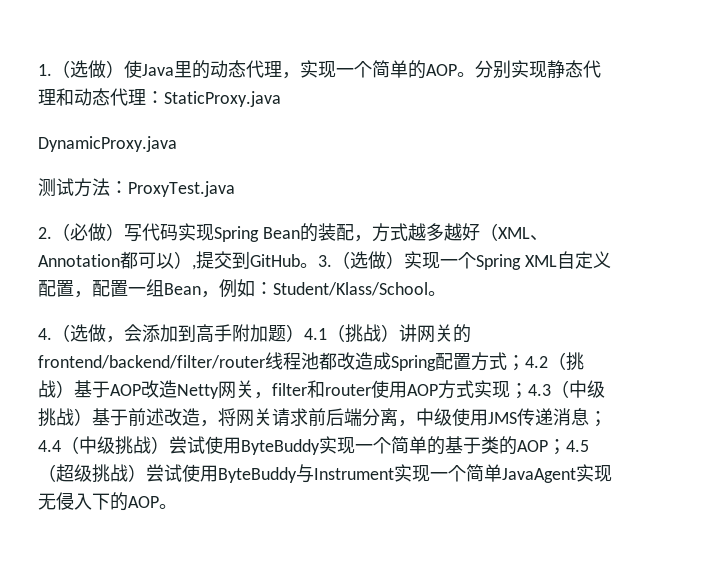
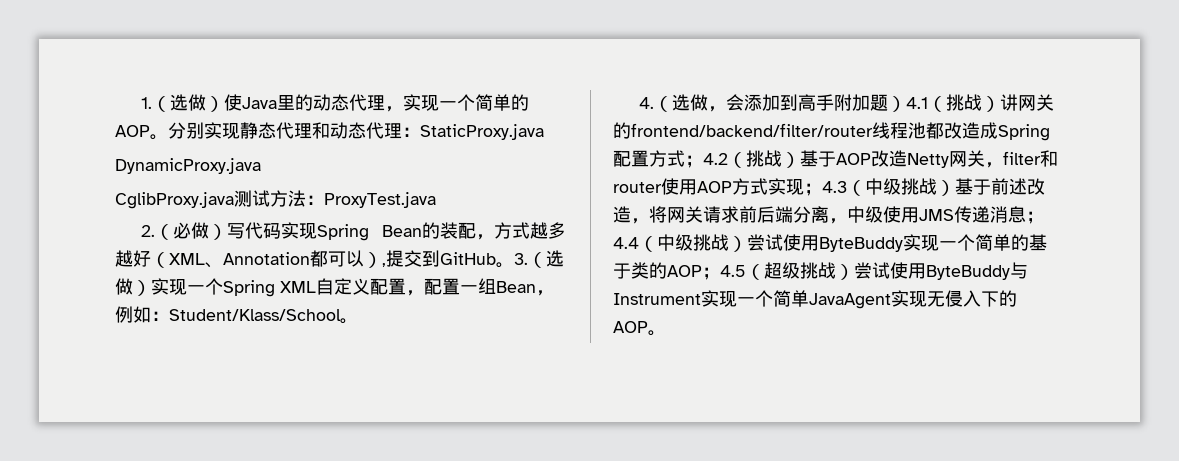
(177, 144) none -> [115,192,234,209] CglibProxy.java

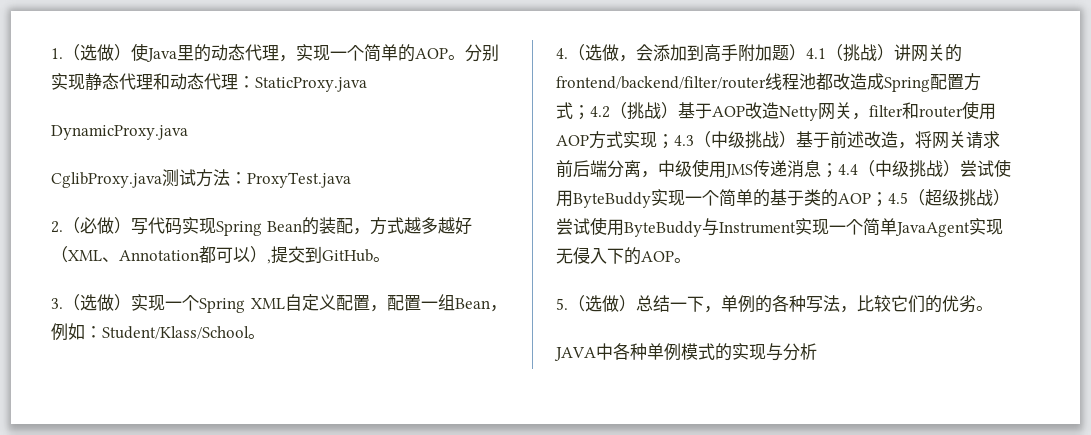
(514, 265) none -> (390, 259) //
(666, 333) none -> [556,295,993,313] [554,343,817,361] // 5.（选做）总结一下，单例的各种写法，比较它们的优劣。 // JAVA中各种单例模式的实现与分析

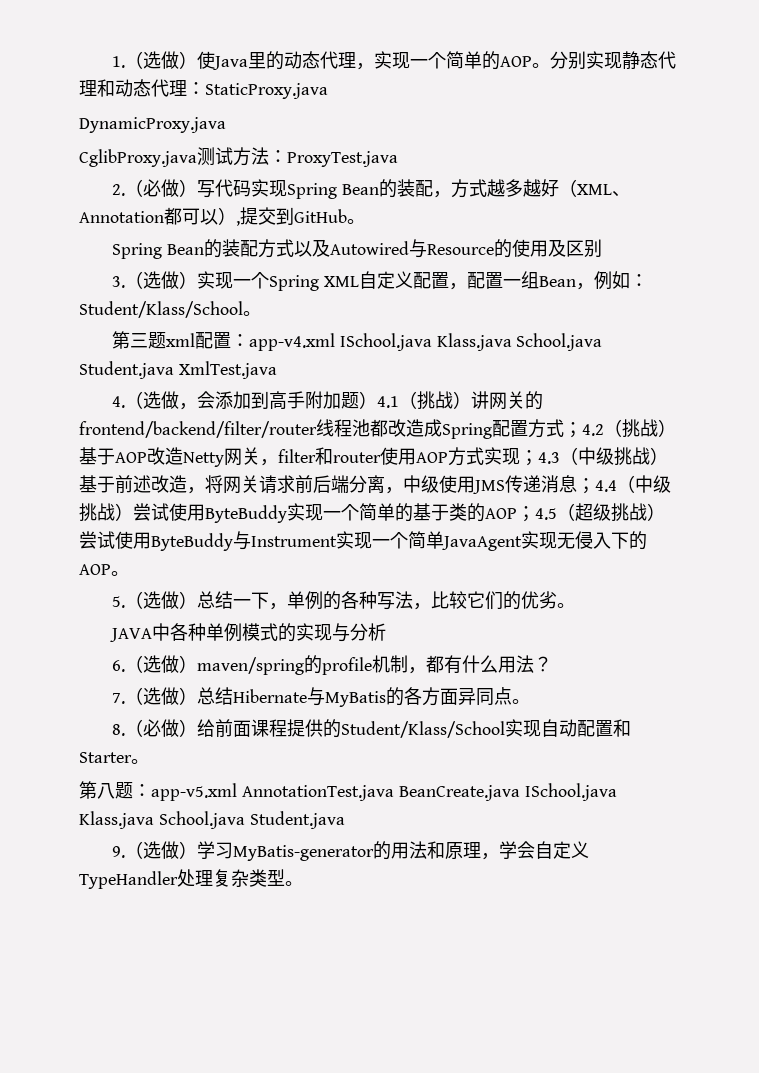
(390, 259) none -> [111,239,602,259] // Spring Bean的装配方式以及Autowired与Resource的使用及区别
(265, 336) none -> [111,331,603,351] [79,361,277,379] // 第三题xml配置：app-v4.xml ISchool.java Klass.java School.java Student.java XmlTest.java
(817, 351) none -> [111,655,552,675] [111,687,530,707] [111,719,631,738] [79,752,149,764] [79,781,617,801] [79,811,345,829] [111,841,589,861] [79,869,303,889] // 6.（选做）maven/spring的profile机制，都有什么用法？ // 7.（选做）总结Hibernate与MyBatis的各方面异同点。 // 8.（必做）给前面课程提供的Student/Klass/School实现自动配置和Starter。 // 第八题：app-v5.xml AnnotationTest.java BeanCreate.java ISchool.java Klass.java School.java Student.java // 9.（选做）学习MyBatis-generator的用法和原理，学会自定义TypeHandler处理复杂类型。

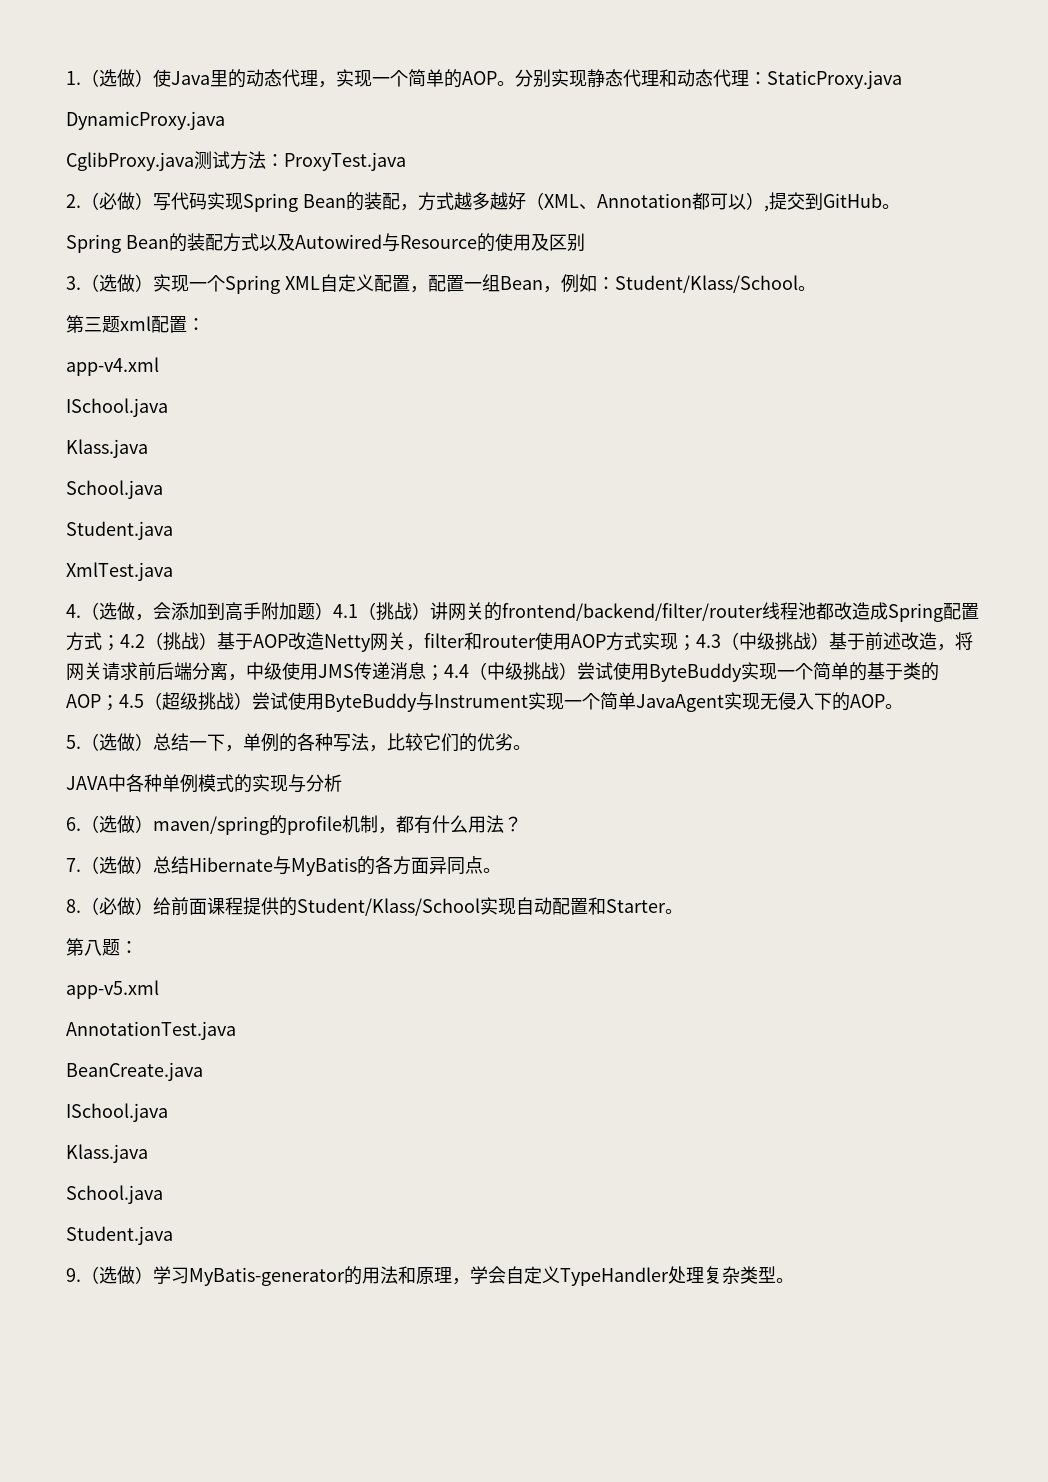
(249, 340) none -> (205, 324) //
[339,333,603,351] [79,361,174,379] ISchool.java Klass.java School.java Student.java -> [66,398,168,417] [66,439,148,458] [66,480,163,499] [66,521,173,540] // ISchool.java // Klass.java // School.java // Student.java //
(151, 790) none -> (138, 947) //
(237, 792) none -> (159, 989) //
(394, 793) none -> (236, 1030) //
[524,783,617,801] [79,811,245,829] ISchool.java Klass.java School.java -> [66,1103,168,1122] [66,1144,148,1163] [66,1185,163,1204] // ISchool.java // Klass.java // School.java //

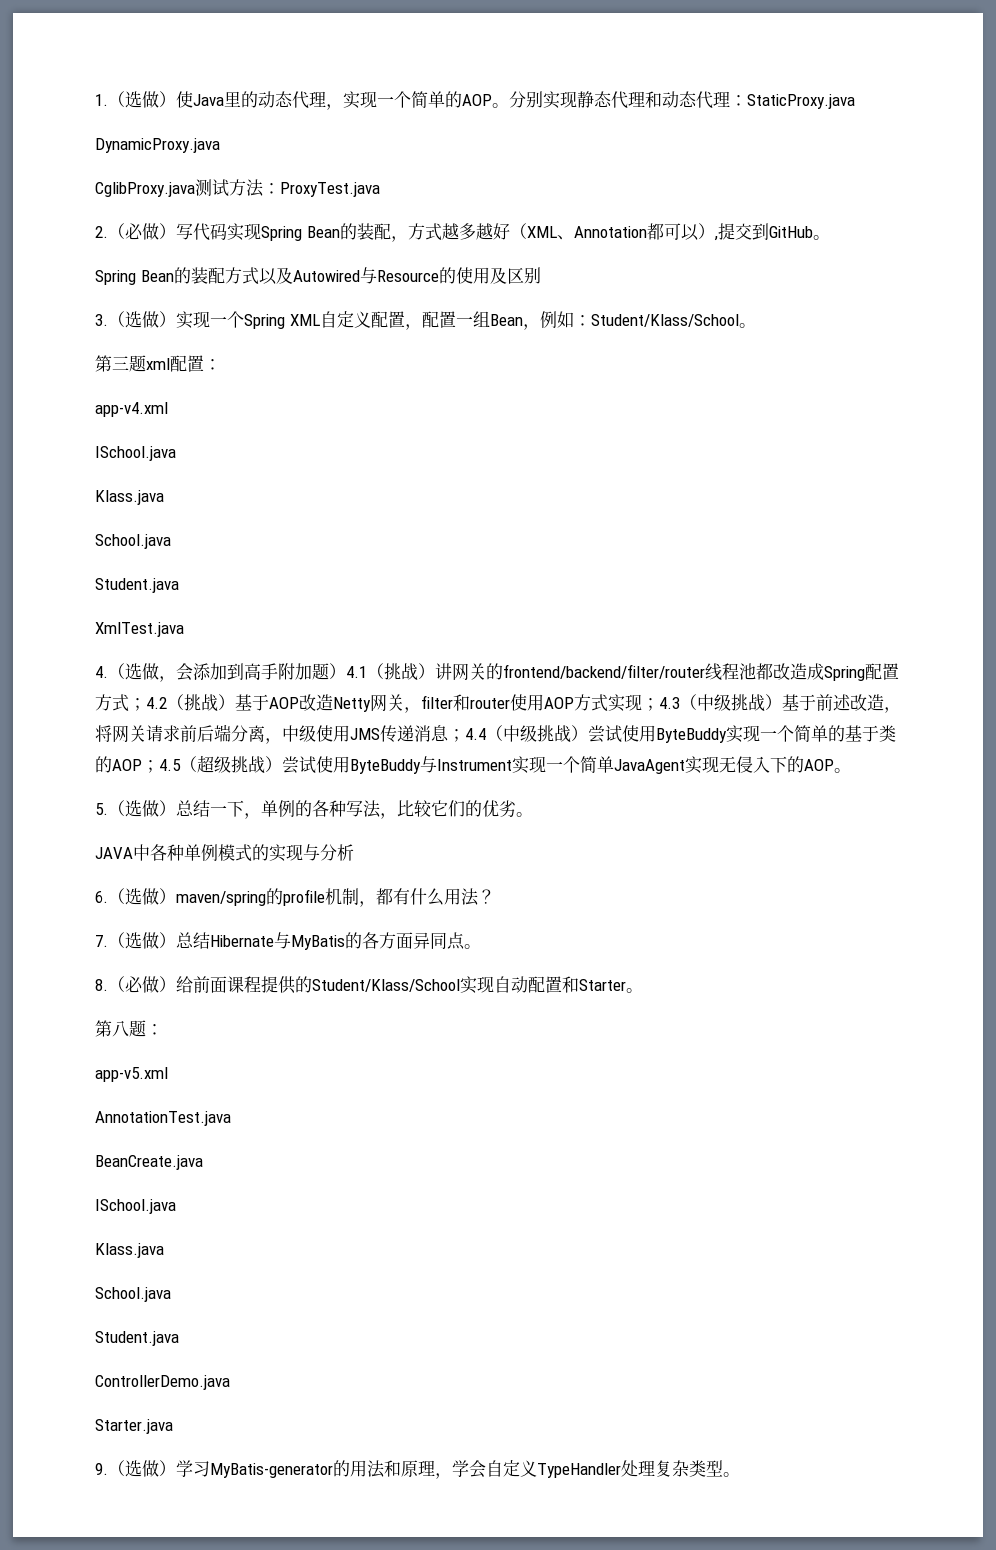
(173, 1235) none -> [95,1375,230,1390] [95,1419,173,1434] // ControllerDemo.java // Starter.java

